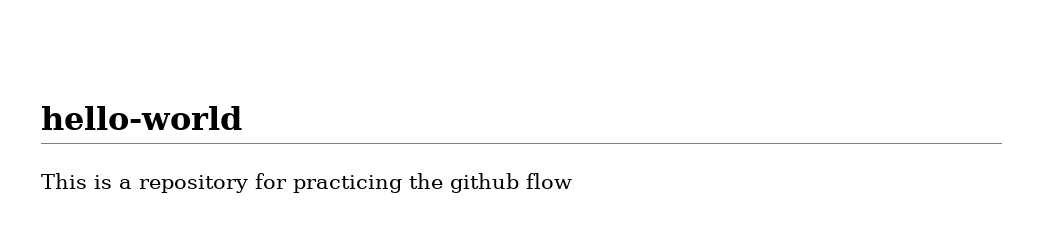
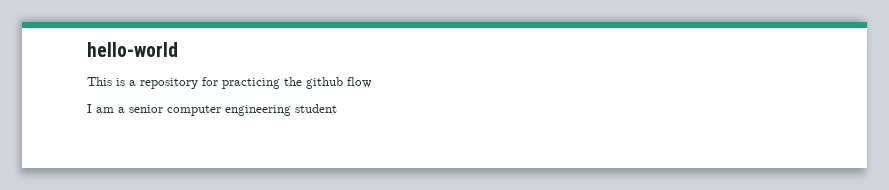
(572, 181) none -> [87,104,337,116] // I am a senior computer engineering student

